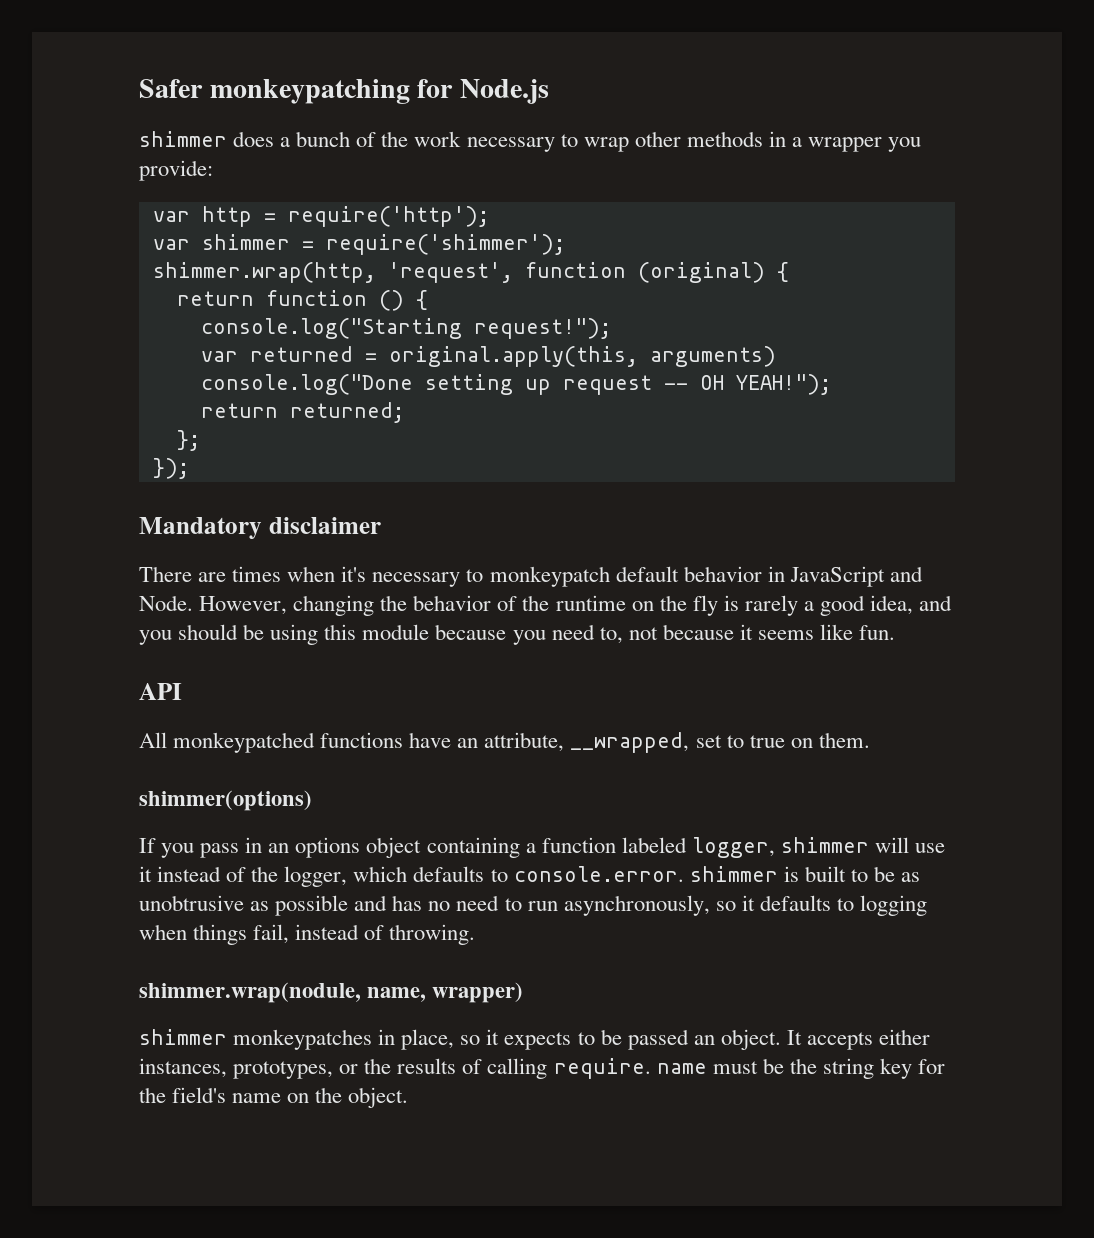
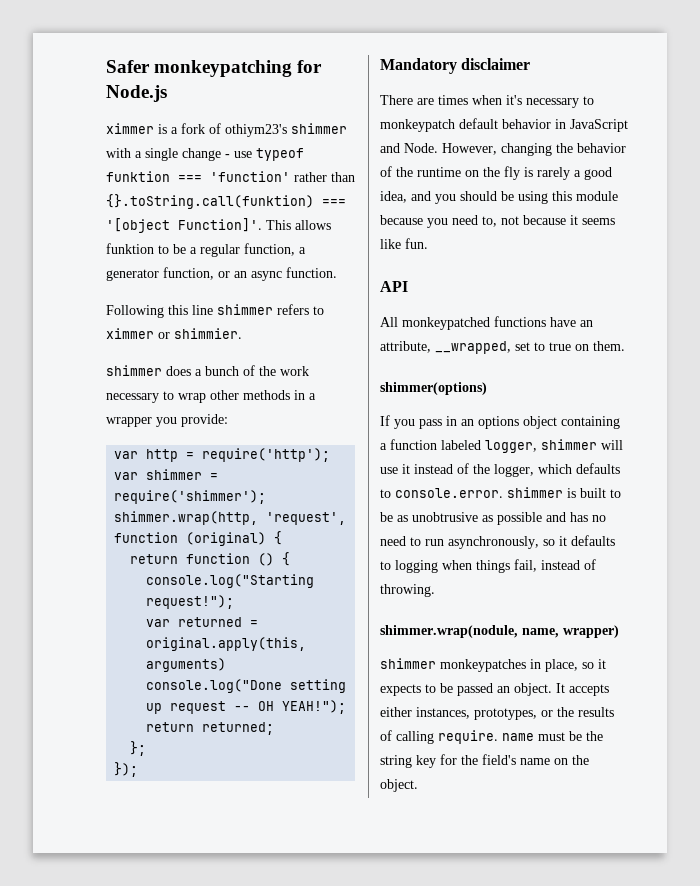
(549, 91) none -> [106,123,347,137] [106,148,304,161] [106,171,355,182] [106,194,346,209] [106,218,331,233] [106,243,306,257] [106,267,337,281] [106,304,324,318] [106,328,242,339] // ximmer is a fork of othiym23's shimmer with a single change - use typeof funktion === 'function' rather than {}.toString.call(funktion) === '[object Function]'. This allows funktion to be a regular function, a generator function, or an async function. // Following this line shimmer refers to ximmer or shimmier.

